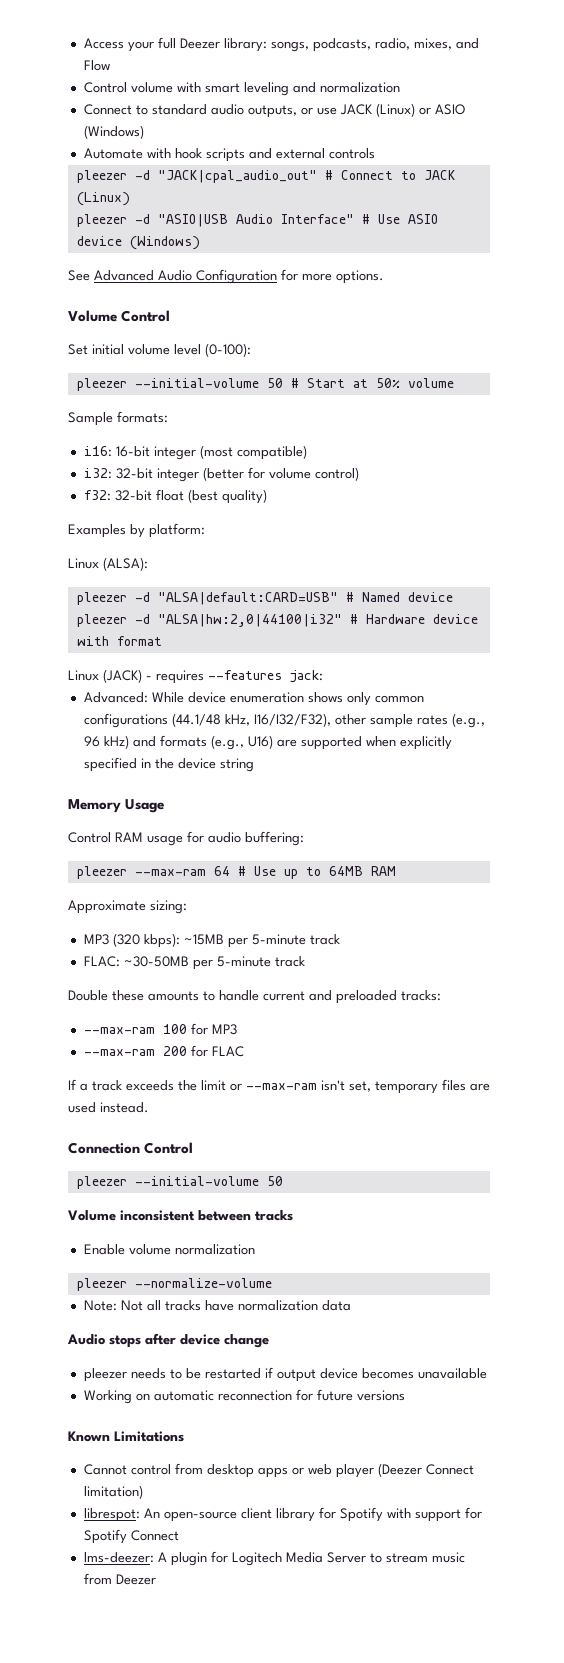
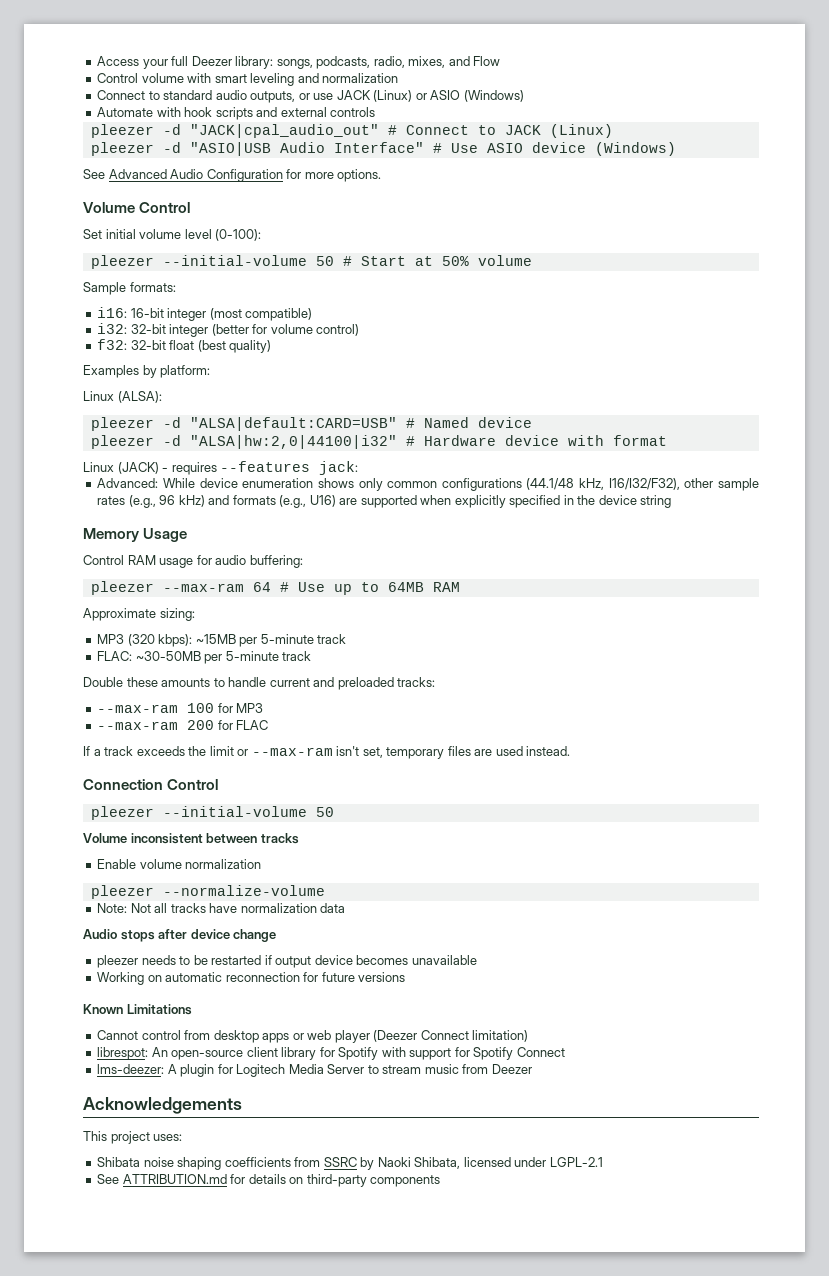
(156, 1579) none -> [83,1097,242,1114] [83,1131,183,1144] [97,1157,603,1170] [97,1174,441,1187] // Acknowledgements // This project uses: // Shibata noise shaping coefficients from SSRC by Naoki Shibata, licensed under LGPL-2.1 // See ATTRIBUTION.md for details on third-party components

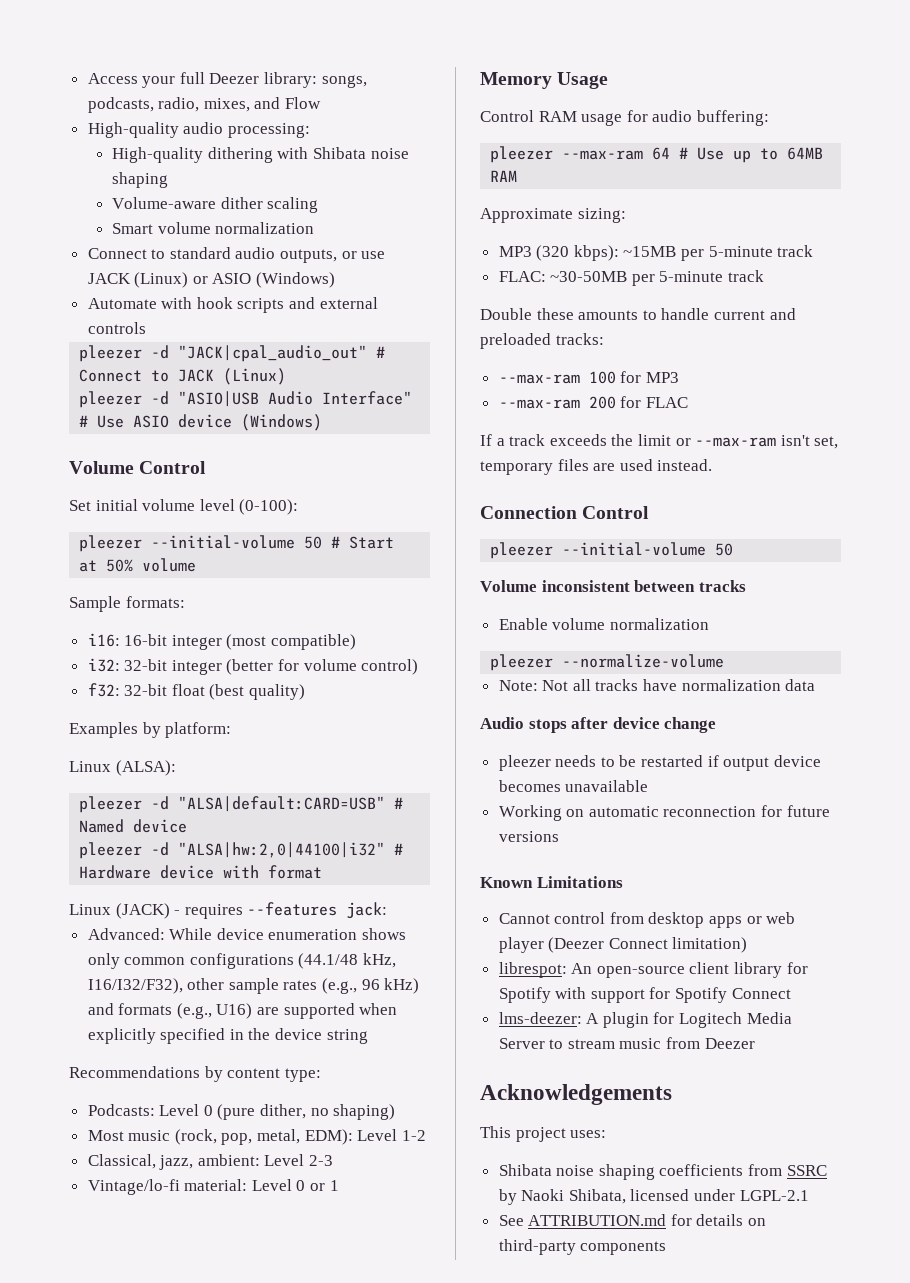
[97,73,319,86] Control volume with smart leveling and -> [87,122,310,138] [112,147,409,163] [112,172,169,188] [112,197,319,213] [112,222,211,234] High-quality audio processing: // High-quality dithering with Shibata noise shaping // Volume-aware dither scaling // Smart volume
[83,169,382,182] // See Advanced Audio Configuration for more options. -> (323, 422) none
(672, 501) none -> [69,1066,321,1082] [87,1104,396,1120] [87,1129,426,1145] [87,1154,334,1170] [87,1179,339,1195] // Recommendations by content type: // Podcasts: Level 0 (pure dither, no shaping) // Most music (rock, pop, metal, EDM): Level 1-2 // Classical, jazz, ambient: Level 2-3 // Vintage/lo-fi material: Level 0 or 1

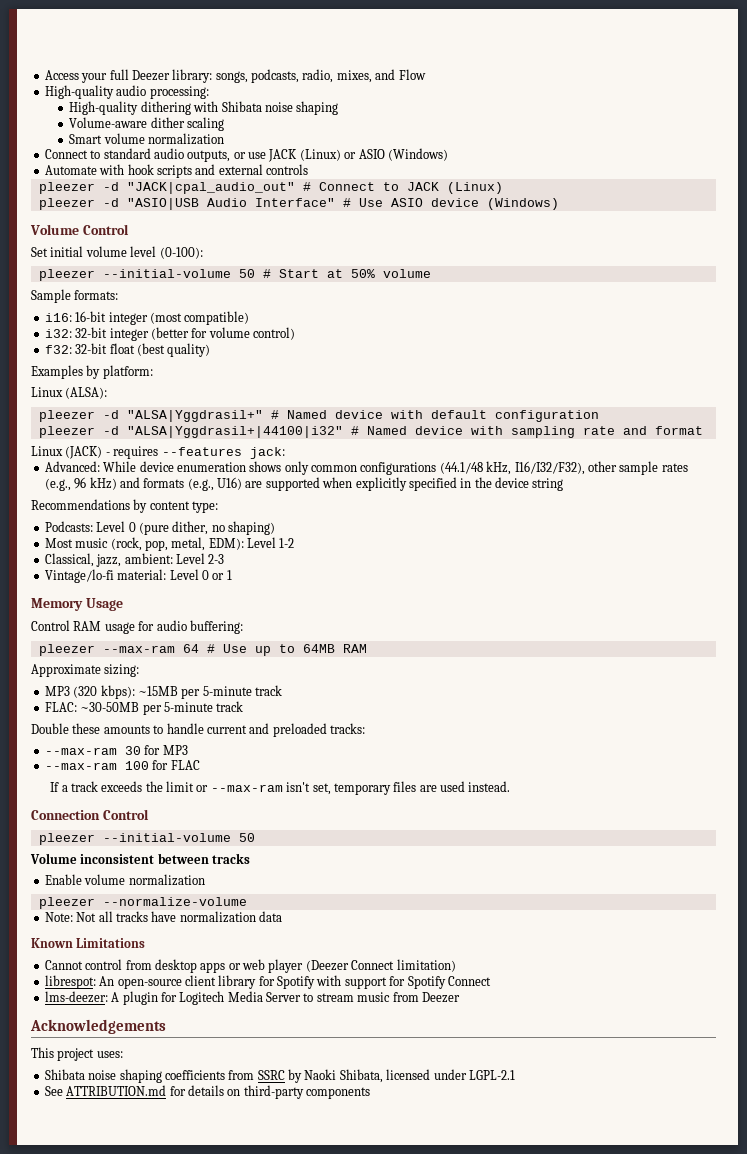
[178,796,404,812] [79,819,188,833] [79,842,404,859] [79,865,260,879] "ALSA|default:CARD=USB" # Named device // pleezer -d "ALSA|hw:2,0|44100|i32" # Hardware device with -> [126,410,599,422] [38,426,647,438] "ALSA|Yggdrasil+" # Named device with default configuration // pleezer -d "ALSA|Yggdrasil+|44100|i32" # Named device with sampling rate and
[588,371,616,384] 100 -> [124,746,141,755] 30
[588,396,616,409] 200 -> [124,761,149,770] 100
[480,717,717,733] [498,755,821,771] [498,780,649,792] [498,805,830,821] [498,831,559,842] // Audio stops after device change // pleezer needs to be restarted if output device becomes unavailable // Working on automatic reconnection for future versions -> (282, 916) none

